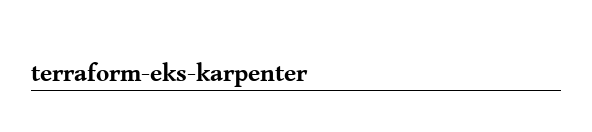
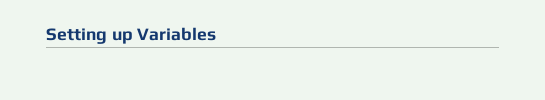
[31,62,308,87] terraform-eks-karpenter -> [46,27,217,44] Setting up Variables

